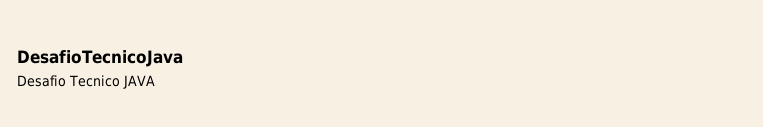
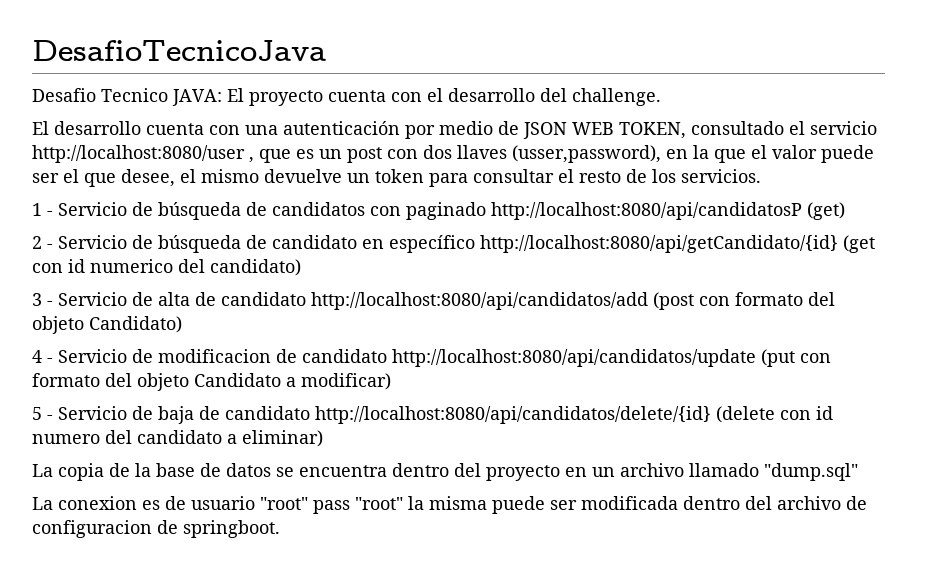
[122,75,155,89] JAVA -> [172,88,661,106] [32,121,877,139] [32,145,874,163] [32,169,761,187] [32,202,845,220] [32,235,875,253] [32,259,301,276] [32,292,835,310] [32,316,182,334] [32,349,831,367] [32,373,391,391] [32,406,833,424] [32,430,323,447] [32,463,858,481] [32,496,867,514] [32,520,280,538] JAVA: El proyecto cuenta con el desarrollo del challenge. // El desarrollo cuenta con una autenticación por medio de JSON WEB TOKEN, consultado el servicio http://localhost:8080/user , que es un post con dos llaves (usser,password), en la que el valor puede ser el que desee, el mismo devuelve un token para consultar el resto de los servicios. // 1 - Servicio de búsqueda de candidatos con paginado http://localhost:8080/api/candidatosP (get) // 2 - Servicio de búsqueda de candidato en específico http://localhost:8080/api/getCandidato/{id} (get con id numerico del candidato) // 3 - Servicio de alta de candidato http://localhost:8080/api/candidatos/add (post con formato del objeto Candidato) // 4 - Servicio de modificacion de candidato http://localhost:8080/api/candidatos/update (put con formato del objeto Candidato a modificar) // 5 - Servicio de baja de candidato http://localhost:8080/api/candidatos/delete/{id} (delete con id numero del candidato a eliminar) // La copia de la base de datos se encuentra dentro del proyecto en un archivo llamado "dump.sql" // La conexion es de usuario "root" pass "root" la misma puede ser modificada dentro del archivo de configuracion de springboot.

